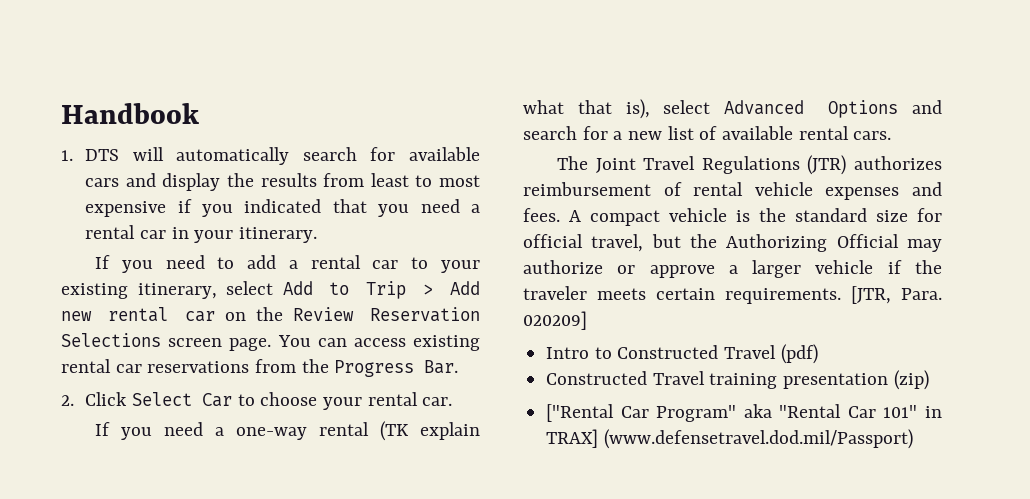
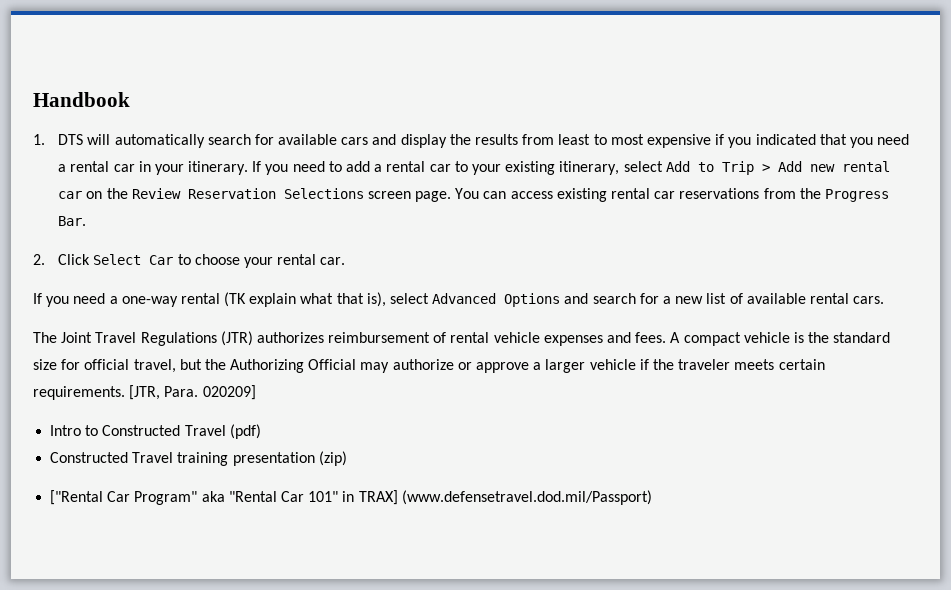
(317, 235) // -> (249, 168) none

